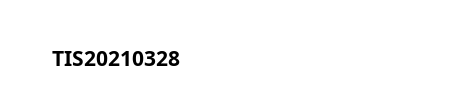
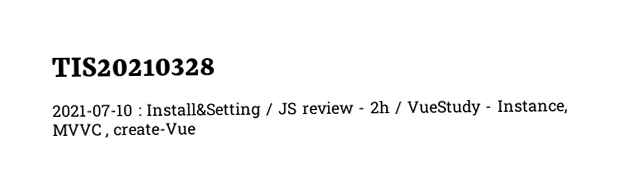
(180, 58) none -> [52,99,569,120] [52,122,196,139] // 2021-07-10 : Install&Setting / JS review - 2h / VueStudy - Instance, MVVC , create-Vue

